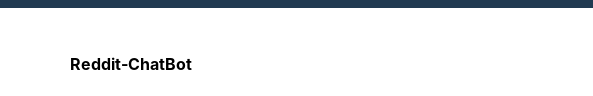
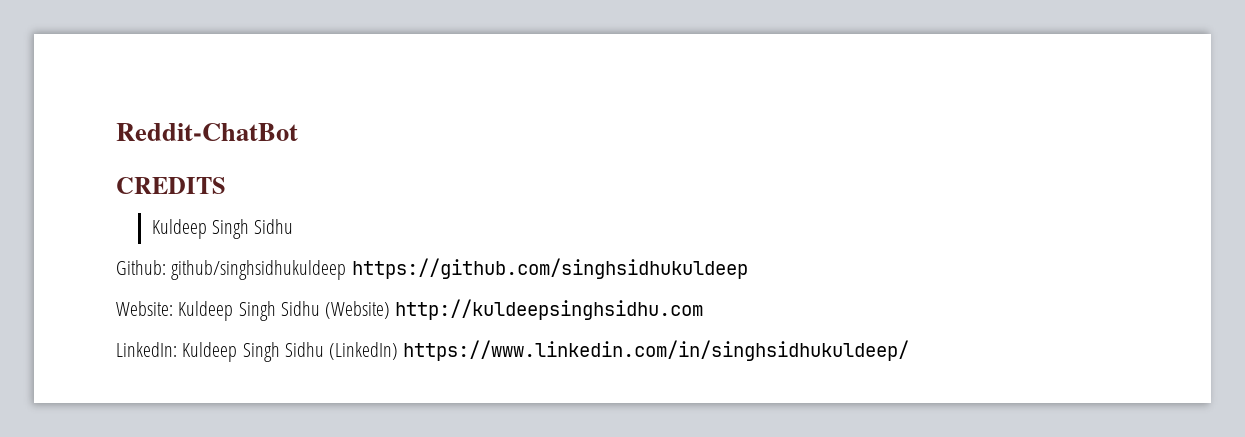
(192, 63) none -> [116,177,226,194] [151,219,294,239] [116,258,748,280] [116,299,704,321] [116,340,910,362] // CREDITS // Kuldeep Singh Sidhu // Github: github/singhsidhukuldeep https://github.com/singhsidhukuldeep // Website: Kuldeep Singh Sidhu (Website) http://kuldeepsinghsidhu.com // LinkedIn: Kuldeep Singh Sidhu (LinkedIn) https://www.linkedin.com/in/singhsidhukuldeep/

